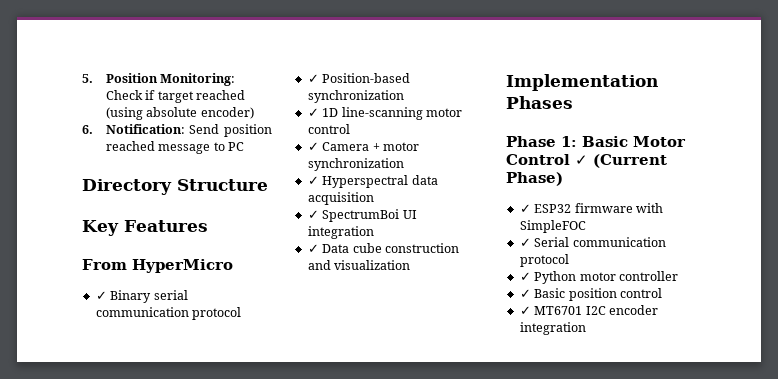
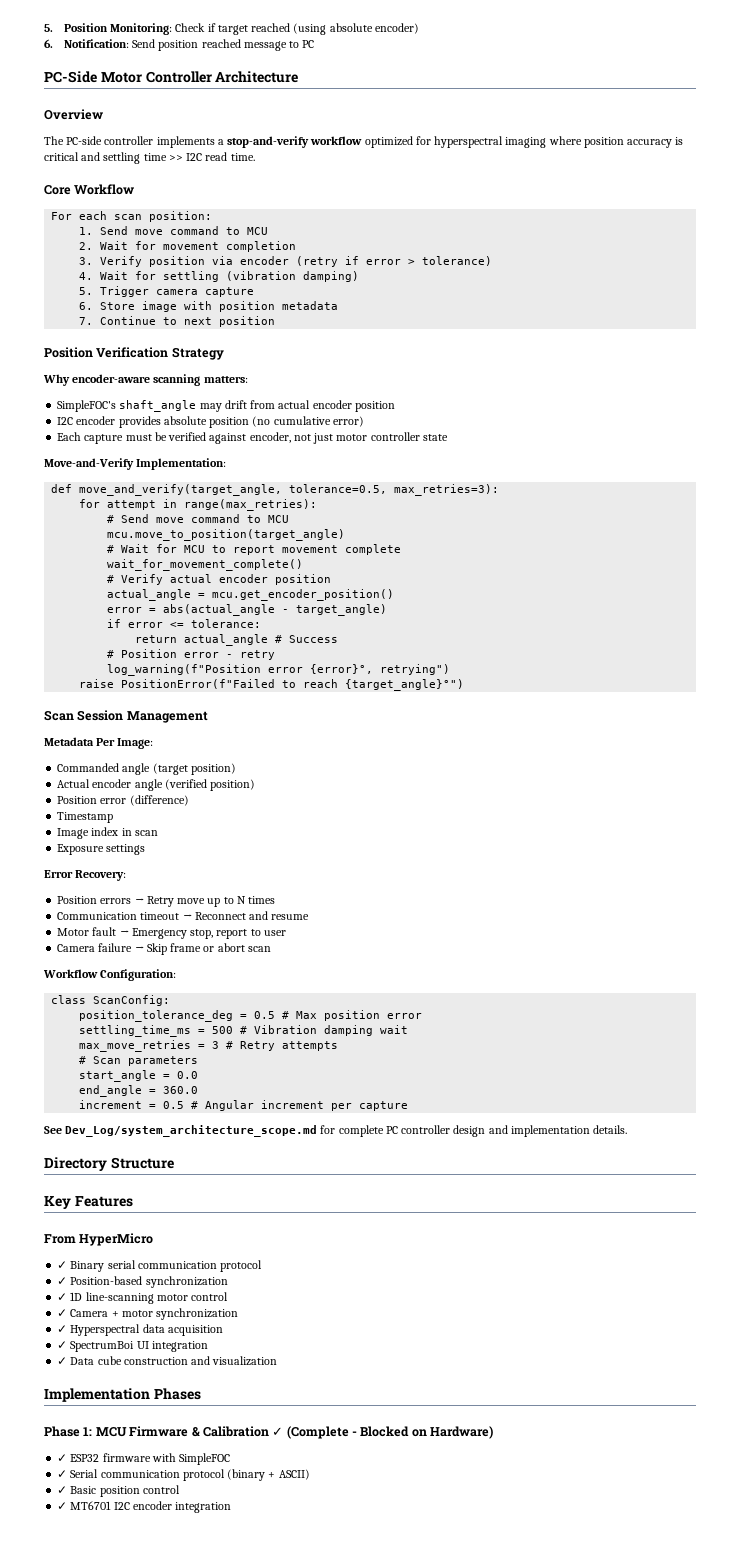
(244, 146) none -> [44,71,299,83] [44,109,103,120] [44,136,684,148] [44,152,255,164] [44,184,135,195] [51,211,213,222] [79,226,269,235] [79,241,297,252] [79,256,493,267] [79,271,360,282] [79,286,255,297] [79,301,339,312] [79,316,276,327] [44,347,224,360] [43,374,248,386] [57,400,395,412] [57,416,364,428] [57,432,448,444] [44,458,227,470] [51,484,500,496] [79,499,318,511] [107,514,290,523] [107,529,346,541] [107,544,402,555] [107,559,304,571] [107,574,332,585] [107,589,395,601] [107,604,388,616] [107,619,262,628] [135,634,339,646] [107,649,276,660] [107,664,451,676] [79,679,465,691] [44,710,208,723] [44,737,154,749] [57,763,236,775] [57,779,256,791] [57,795,189,806] [57,812,114,823] [57,827,158,839] [57,844,146,855] [44,870,127,881] [57,896,276,907] [57,911,310,920] [57,927,286,939] [57,943,271,955] [43,969,177,981] [51,995,171,1006] [79,1010,423,1022] [79,1025,409,1037] [79,1040,339,1052] [79,1056,199,1066] [79,1070,199,1082] [79,1085,199,1097] [79,1100,409,1111] [44,1125,628,1137] // PC-Side Motor Controller Architecture // Overview // The PC-side controller implements a stop-and-verify workflow optimized for hyperspectral imaging where position accuracy is critical and settling time >> I2C read time. // Core Workflow // For each scan position: // 1. Send move command to MCU // 2. Wait for movement completion // 3. Verify position via encoder (retry if error > tolerance) // 4. Wait for settling (vibration damping) // 5. Trigger camera capture // 6. Store image with position metadata // 7. Continue to next position // Position Verification Strategy // Why encoder-aware scanning matters: // SimpleFOC's shaft_angle may drift from actual encoder position // I2C encoder provides absolute position (no cumulative error) // Each capture must be verified against encoder, not just motor controller state // Move-and-Verify Implementation: // def move_and_verify(target_angle, tolerance=0.5, max_retries=3): // for attempt in range(max_retries): // # Send move command to MCU // mcu.move_to_position(target_angle) // # Wait for MCU to report movement complete // wait_for_movement_complete() // # Verify actual encoder position // actual_angle = mcu.get_encoder_position() // error = abs(actual_angle - target_angle) // if error <= tolerance: // return actual_angle # Success // # Position error - retry // log_warning(f"Position error {error}°, retrying") // raise PositionError(f"Failed to reach {target_angle}°") // Scan Session Management // Metadata Per Image: // Commanded angle (target position) // Actual encoder angle (verified position) // Position error (difference) // Timestamp // Image index in scan // Exposure settings // Error Recovery: // Position errors → Retry move up to N times // Communication timeout → Reconnect and resume // Motor fault → Emergency stop, report to user // Camera failure → Skip frame or abort scan // Workflow Configuration: // class ScanConfig: // position_tolerance_deg = 0.5 # Max position error // settling_time_ms = 500 # Vibration damping wait // max_move_retries = 3 # Retry attempts // # Scan parameters // start_angle = 0.0 // end_angle = 360.0 // increment = 0.5 # Angular increment per capture // See Dev_Log/system_architecture_scope.md for complete PC controller design and implementation details.
[582,136,686,147] [506,154,667,168] [506,172,563,186] Basic Motor Control ✓ (Current Phase) -> [95,1426,494,1439] MCU Firmware & Calibration ✓ (Complete - Blocked on Hardware)
[519,271,678,284] // ✓ Python motor controller -> [227,1469,310,1481] (binary + ASCII)

